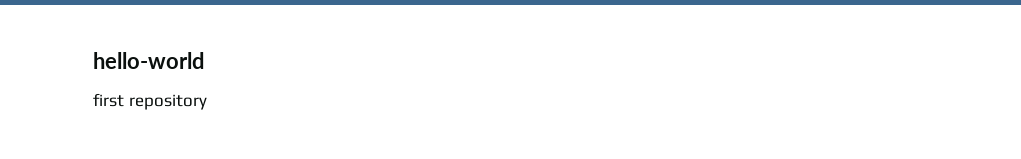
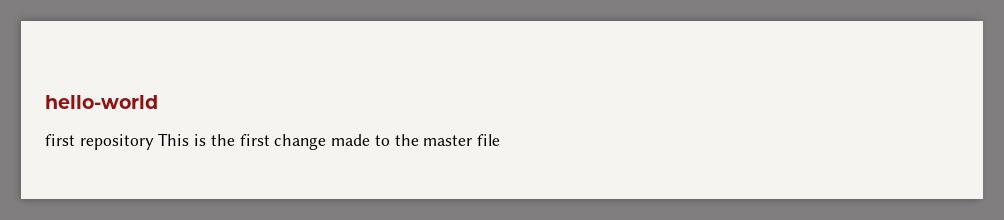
(207, 102) none -> [158,133,500,150] This is the first change made to the master file

